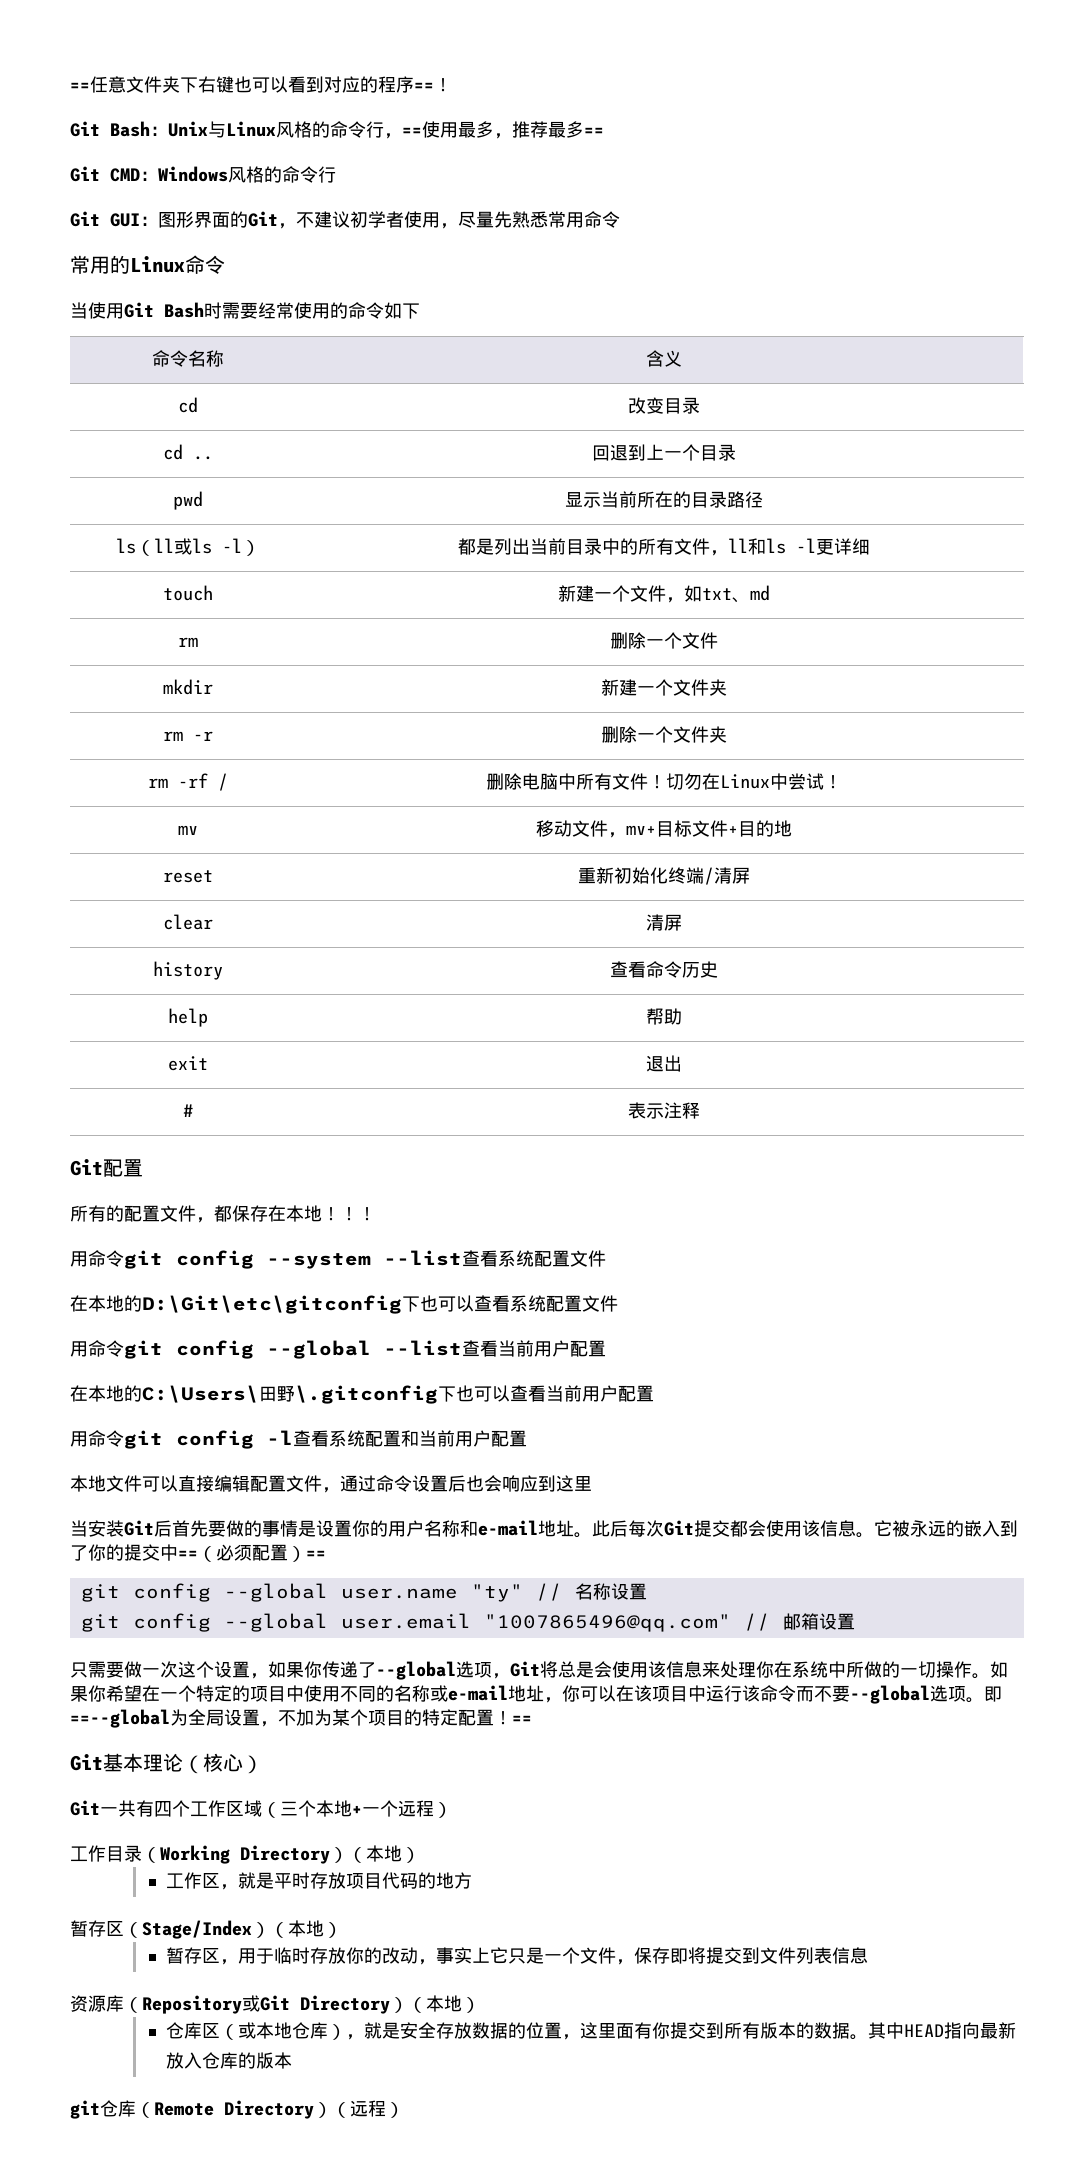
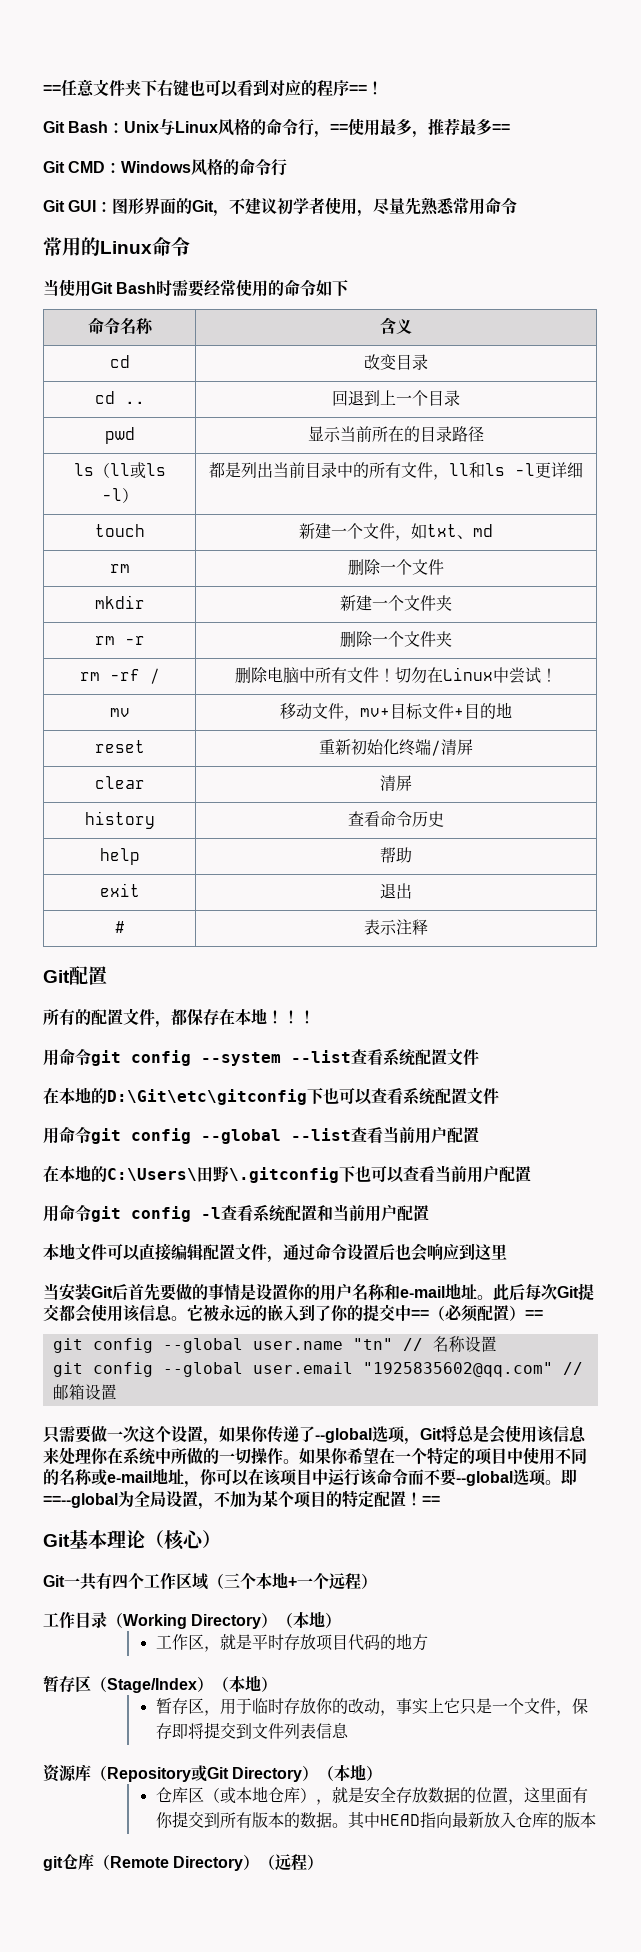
[470,1584,523,1602] "ty" -> [352,1338,393,1350] "tn"
[483,1614,731,1632] "1007865496@qq.com" -> [362,1362,553,1377] "1925835602@qq.com"

